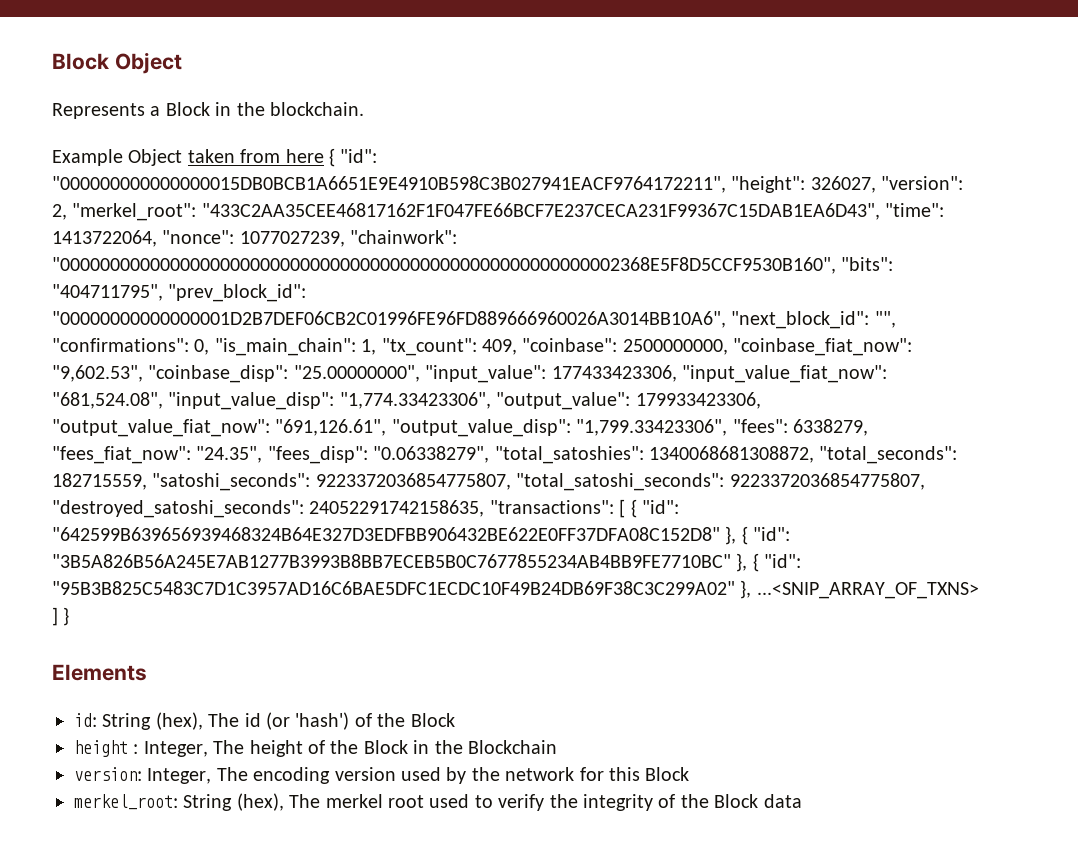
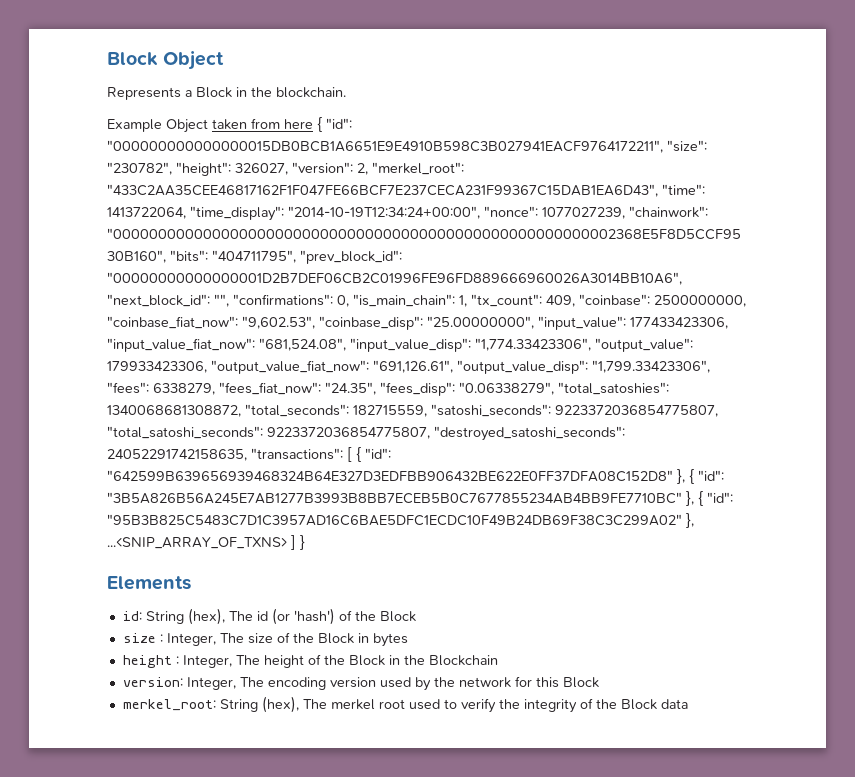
(726, 184) none -> [667,140,707,152] [107,162,172,175] "size": "230782",
(157, 238) none -> [190,206,480,221] "time_display": "2014-10-19T12:34:24+00:00",
(455, 720) none -> [122,632,408,647] // size : Integer, The size of the Block in bytes

